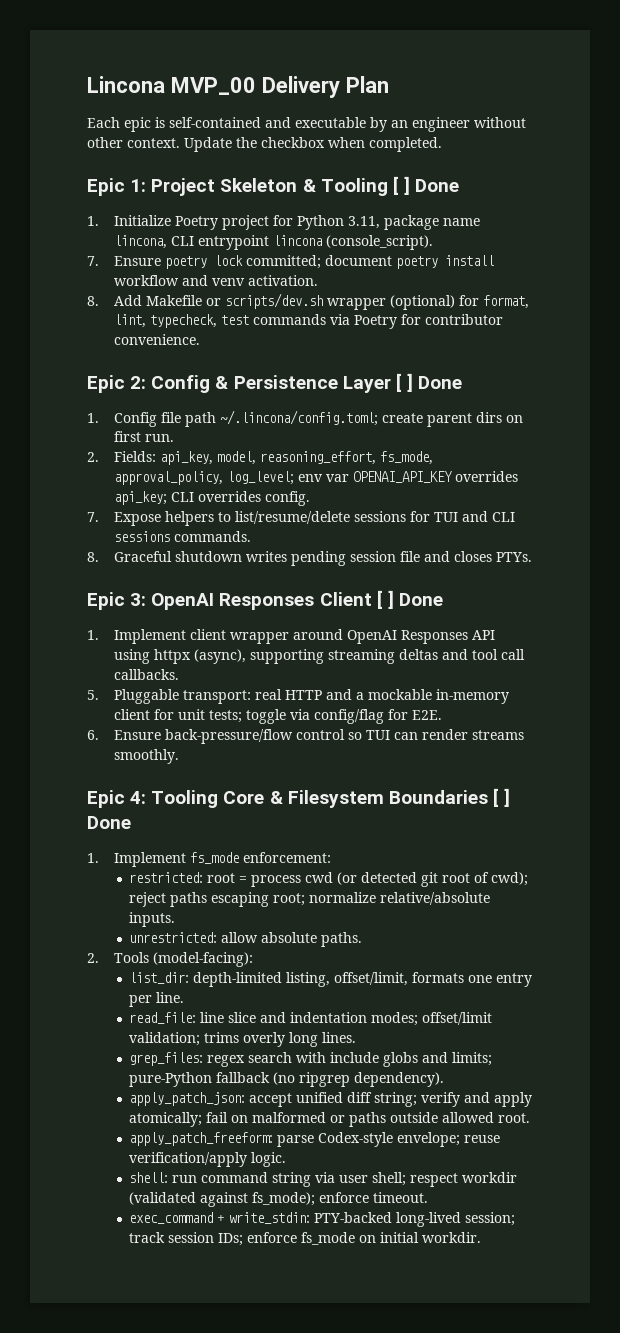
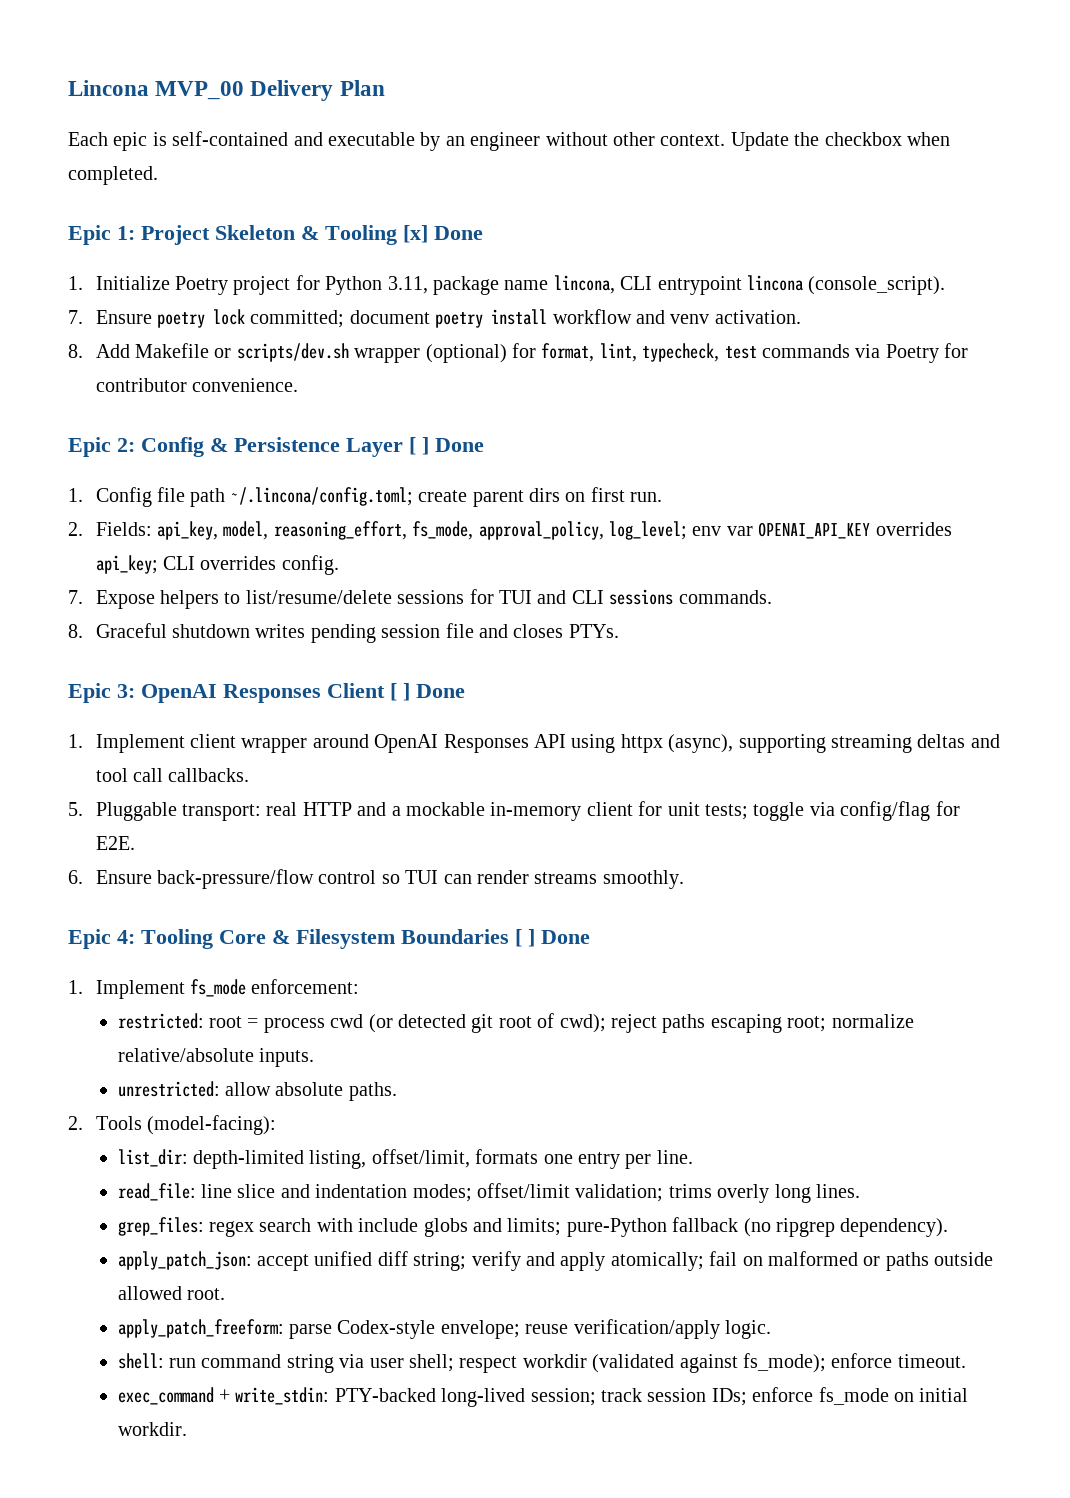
[392,176,410,195] [ ] -> [403,225,428,243] [x]

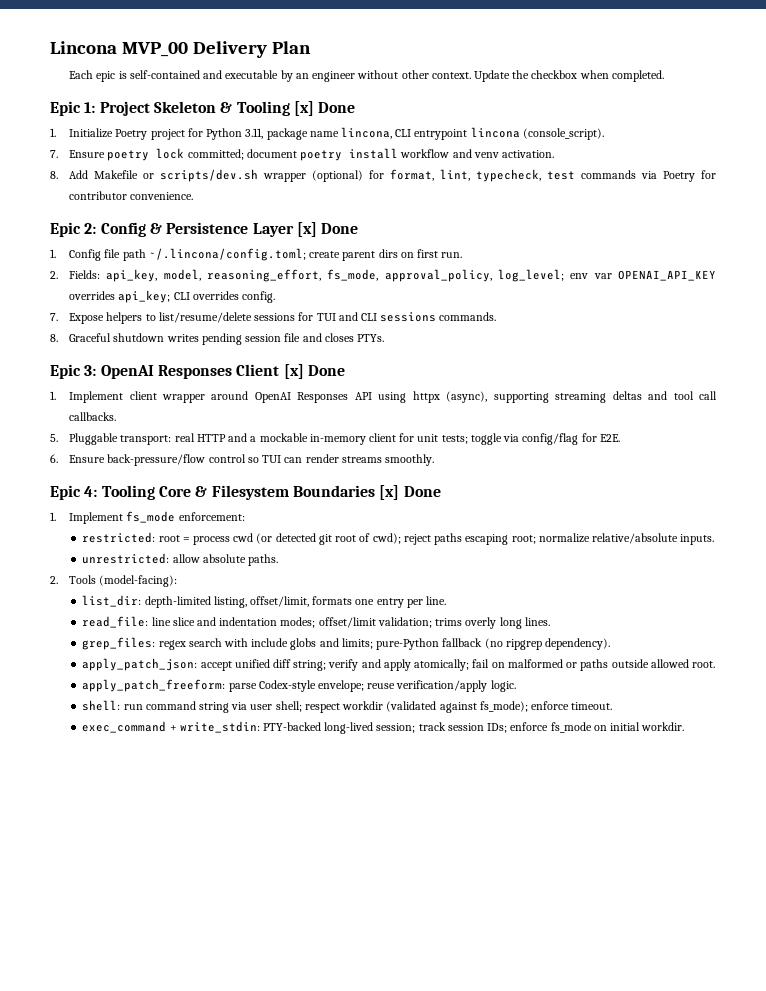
[409,437,429,455] [ ] -> [296,222,317,237] [x]
[390,683,410,701] [ ] -> [283,364,304,379] [x]
[515,929,535,947] [ ] -> [379,485,400,500] [x]

